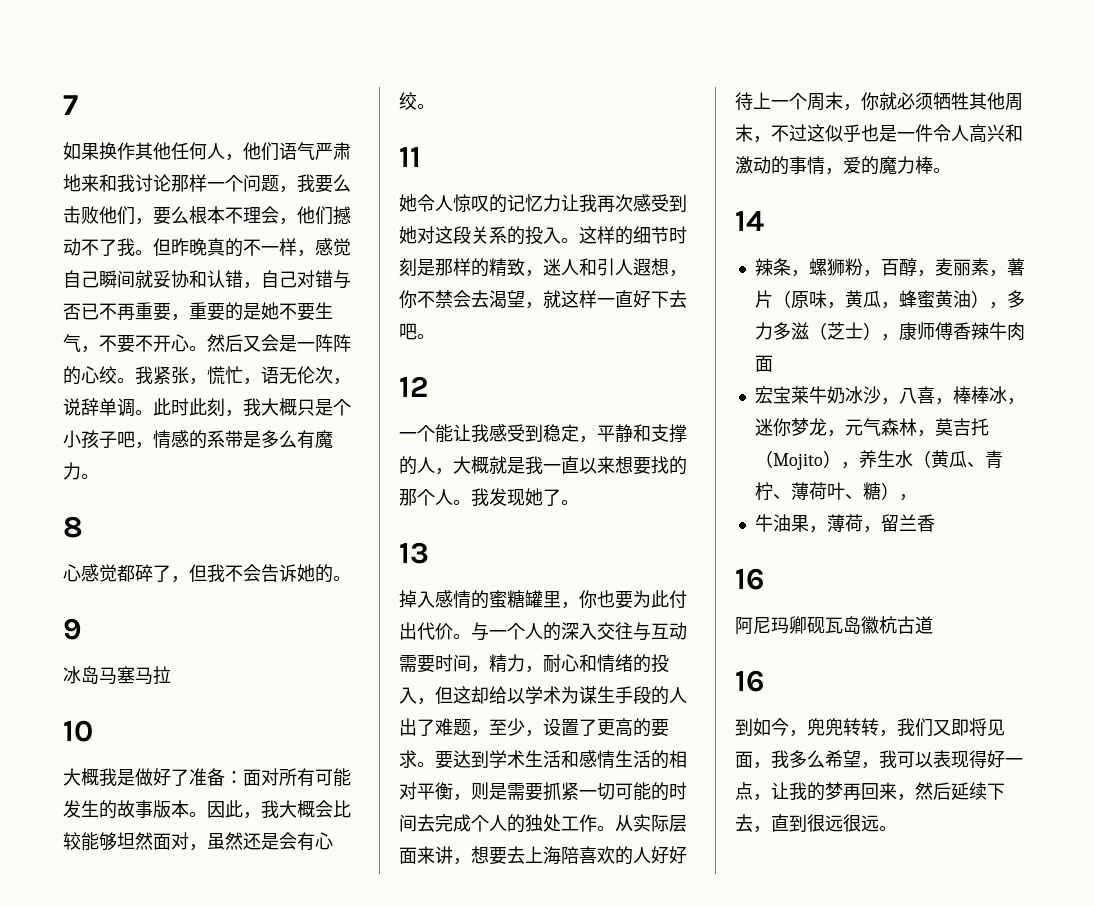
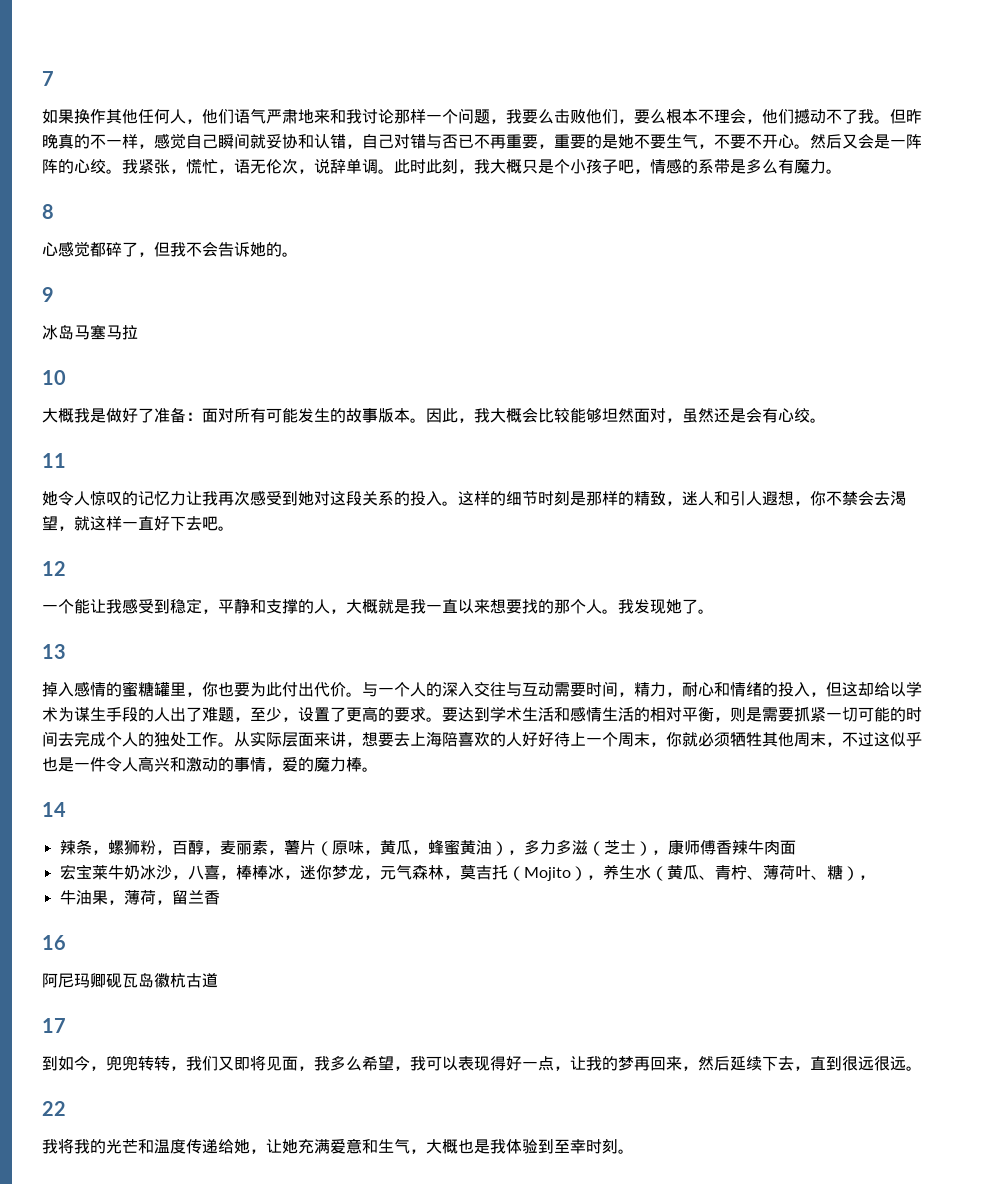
[735,670,765,692] 16 -> [42,1018,66,1033] 17
(897, 828) none -> [42,1101,66,1116] [42,1138,634,1154] // 22 // 我将我的光芒和温度传递给她，让她充满爱意和生气，大概也是我体验到至幸时刻。

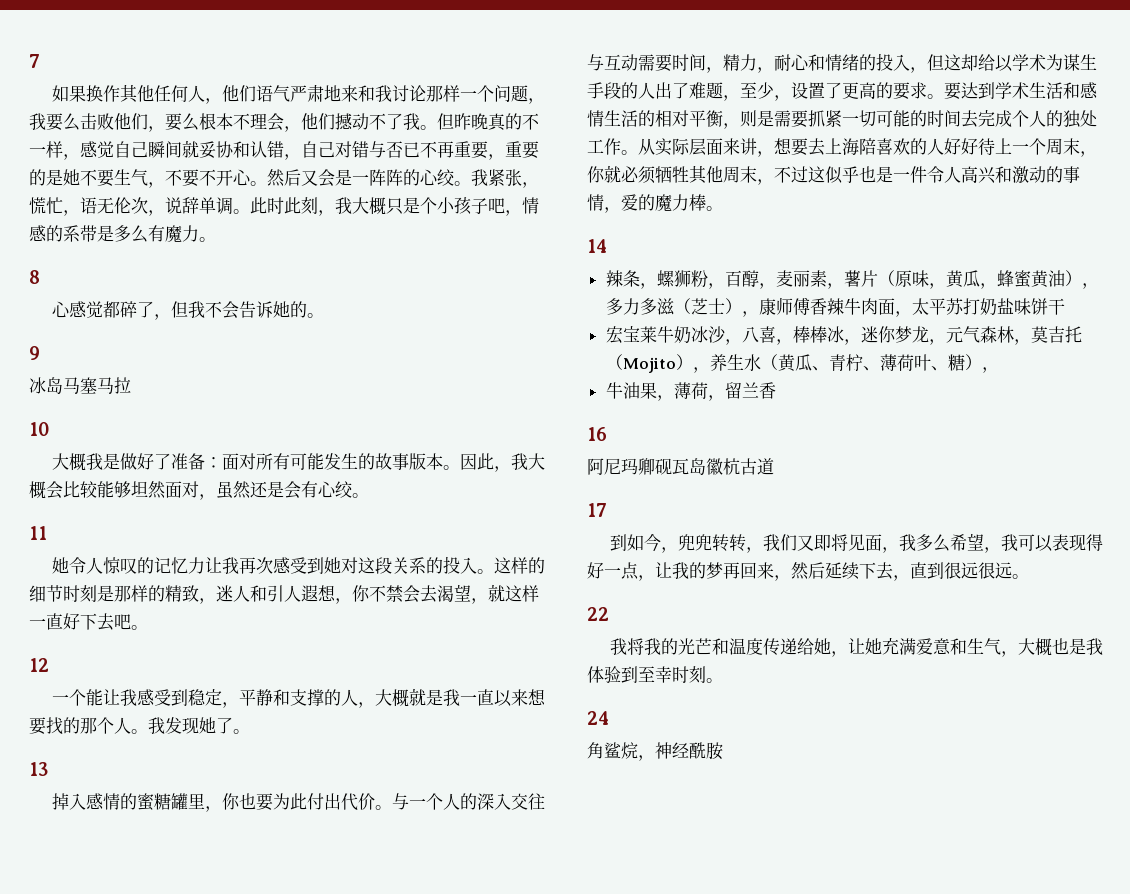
(796, 847) none -> [894,298,1065,317] ，太平苏打奶盐味饼干
(634, 1151) none -> [587,711,609,725] [587,742,723,761] // 24 // 角鲨烷，神经酰胺

